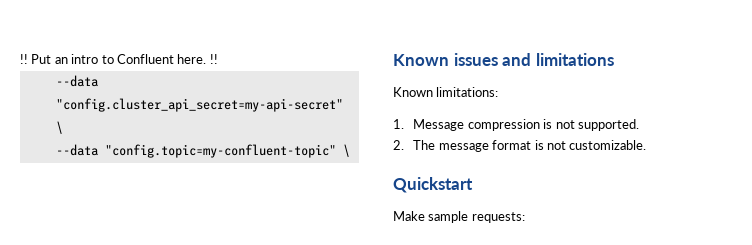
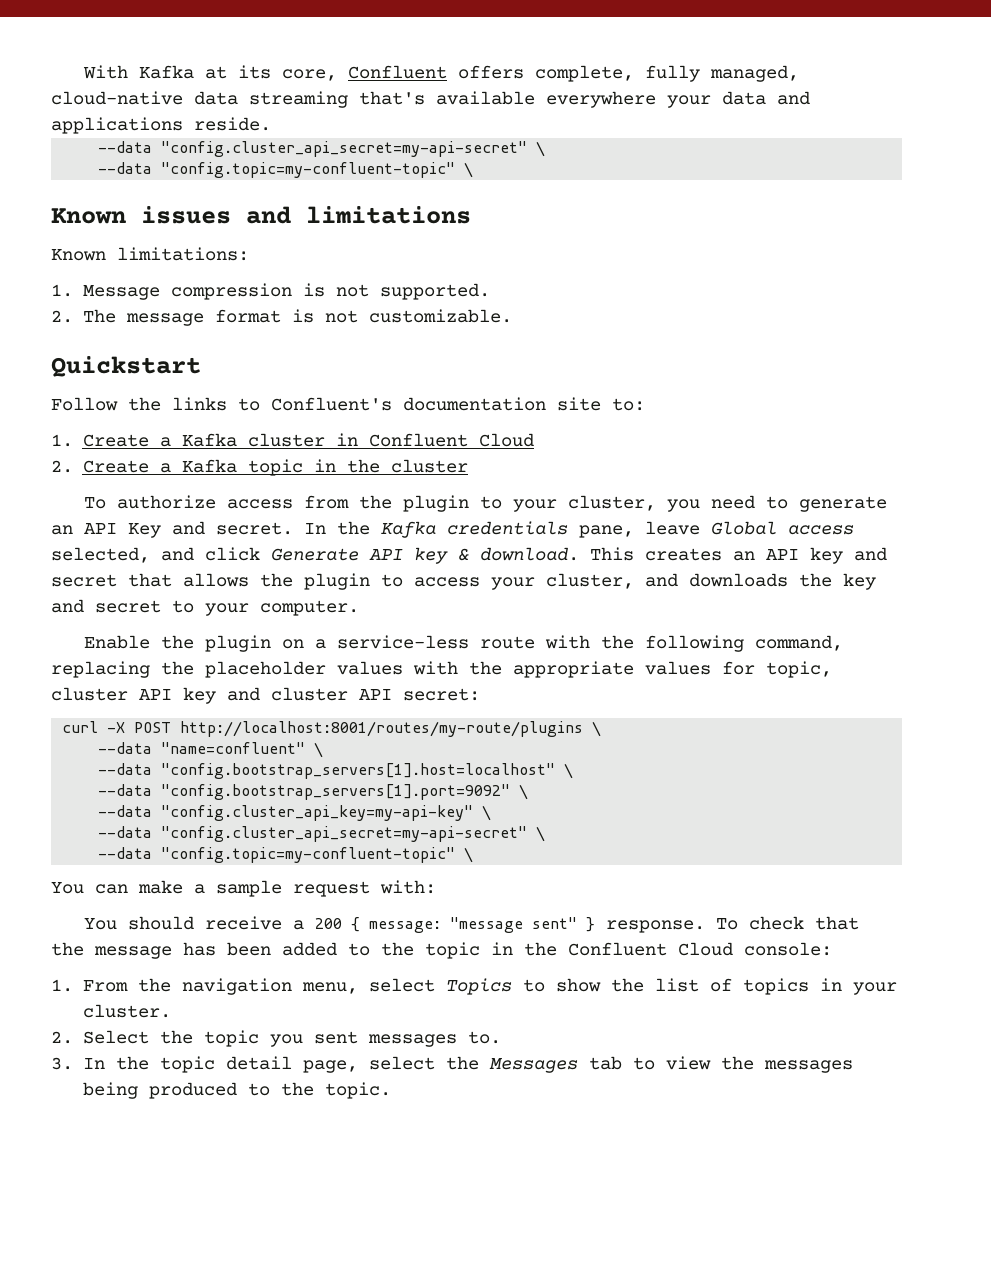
[20,54,218,64] !! Put an intro to Confluent here. !! -> [83,65,800,82] [51,91,810,108] [51,117,271,134] With Kafka at its core, Confluent offers complete, fully managed, cloud-native data streaming that's available everywhere your data and applications reside.
[393,211,525,223] Make sample requests: -> [51,397,645,411] [51,433,534,447] [51,459,468,476] [84,495,888,512] [51,521,854,538] [51,547,887,564] [51,573,876,590] [51,599,359,616] [84,635,844,652] [51,661,832,678] [51,687,480,704] [62,721,602,737] [98,742,324,758] [98,763,574,779] [98,784,529,800] [98,805,492,821] [98,826,546,842] [98,847,474,863] [51,880,436,897] [84,916,860,933] [51,942,832,959] [51,978,897,995] [82,1004,171,1018] [51,1030,501,1047] [51,1056,853,1073] [82,1082,391,1099] Follow the links to Confluent's documentation site to: // 1. Create a Kafka cluster in Confluent Cloud // 2. Create a Kafka topic in the cluster // To authorize access from the plugin to your cluster, you need to generate an API Key and secret. In the Kafka credentials pane, leave Global access selected, and click Generate API key & download. This creates an API key and secret that allows the plugin to access your cluster, and downloads the key and secret to your computer. // Enable the plugin on a service-less route with the following command, replacing the placeholder values with the appropriate values for topic, cluster API key and cluster API secret: // curl -X POST http://localhost:8001/routes/my-route/plugins \ // --data "name=confluent" \ // --data "config.bootstrap_servers[1].host=localhost" \ // --data "config.bootstrap_servers[1].port=9092" \ // --data "config.cluster_api_key=my-api-key" \ // --data "config.cluster_api_secret=my-api-secret" \ // --data "config.topic=my-confluent-topic" \ // You can make a sample request with: // You should receive a 200 { message: "message sent" } response. To check that the message has been added to the topic in the Confluent Cloud console: // 1. From the navigation menu, select Topics to show the list of topics in your cluster. // 2. Select the topic you sent messages to. // 3. In the topic detail page, select the Messages tab to view the messages being produced to the topic.

